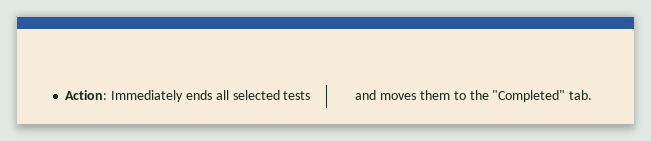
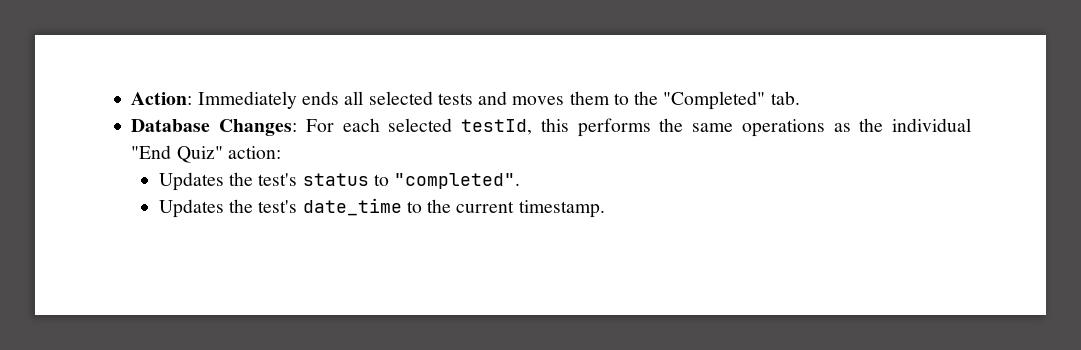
(593, 95) none -> [131,118,971,137] [131,145,281,163] [158,172,521,191] [158,198,605,218] // Database Changes: For each selected testId, this performs the same operations as the individual "End Quiz" action: // Updates the test's status to "completed". // Updates the test's date_time to the current timestamp.

